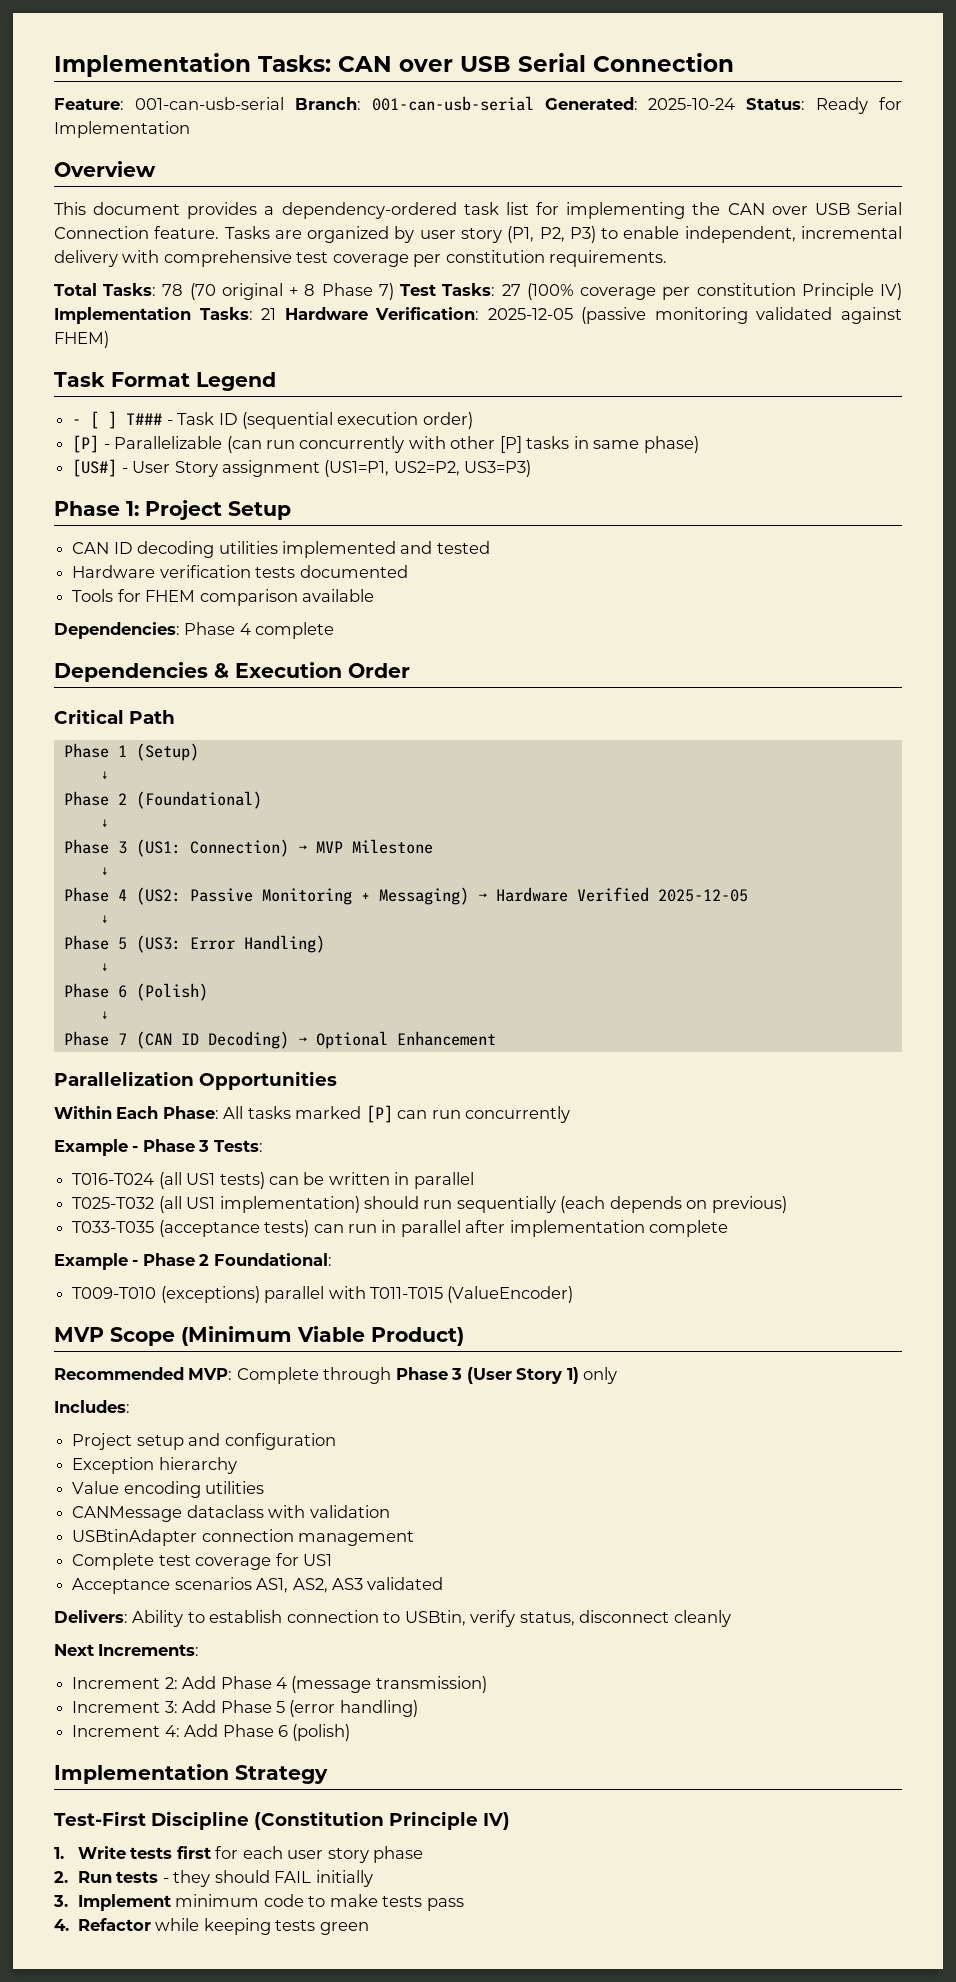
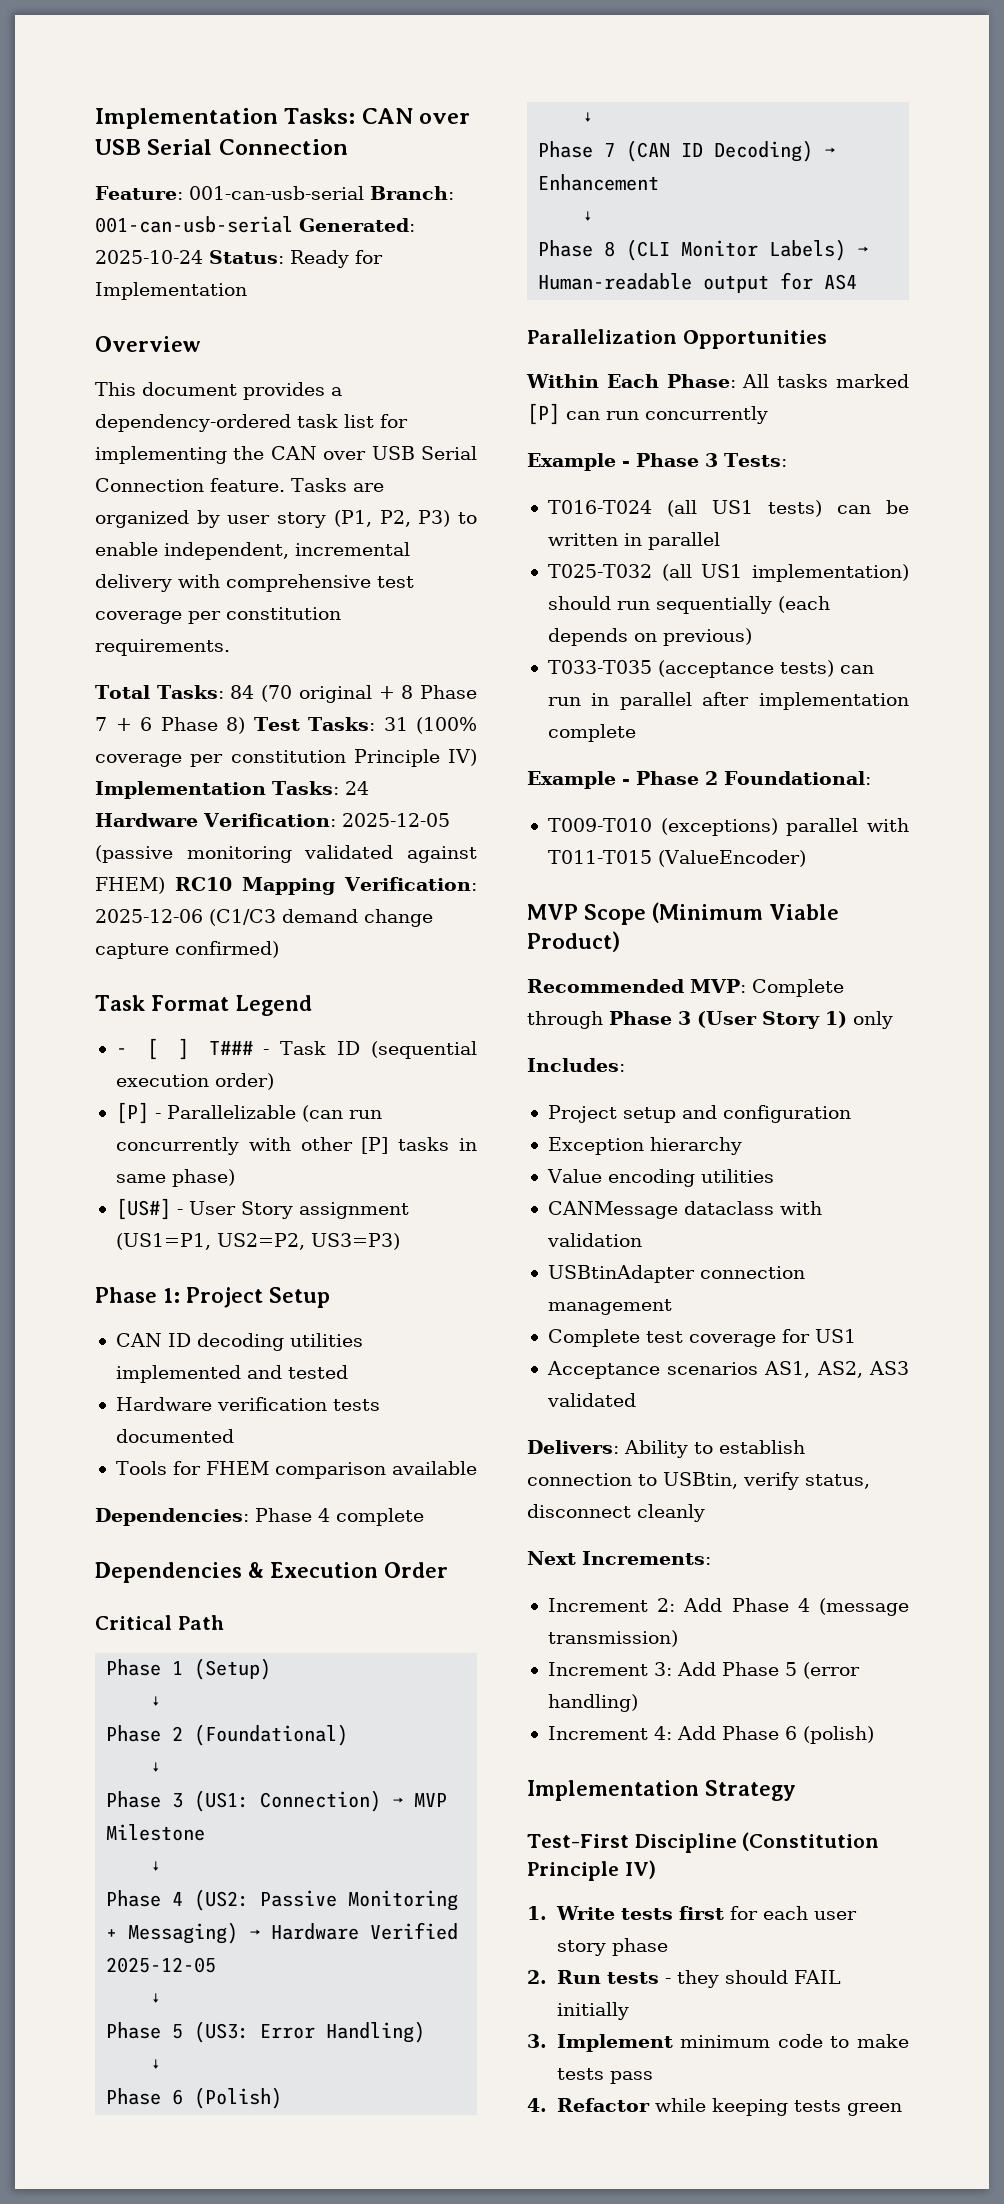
[162,284,184,296] 78 -> [230,685,255,699] 84
[378,283,394,300] 7) -> [95,717,246,734] 7 + 6 Phase 8)
[501,284,521,296] 27 -> [383,717,408,731] 31
[261,308,277,320] 21 -> [344,781,369,795] 24
(109, 339) none -> [175,877,477,895] [95,909,433,927] [95,941,279,959] RC10 Mapping Verification: 2025-12-06 (C1/C3 demand change capture confirmed)
[315,1031,388,1049] Optional -> (836, 152) none
(496, 1038) none -> [582,211,594,223] [538,239,869,261] [538,272,858,293] // ↓ // Phase 8 (CLI Monitor Labels) → Human-readable output for AS4

